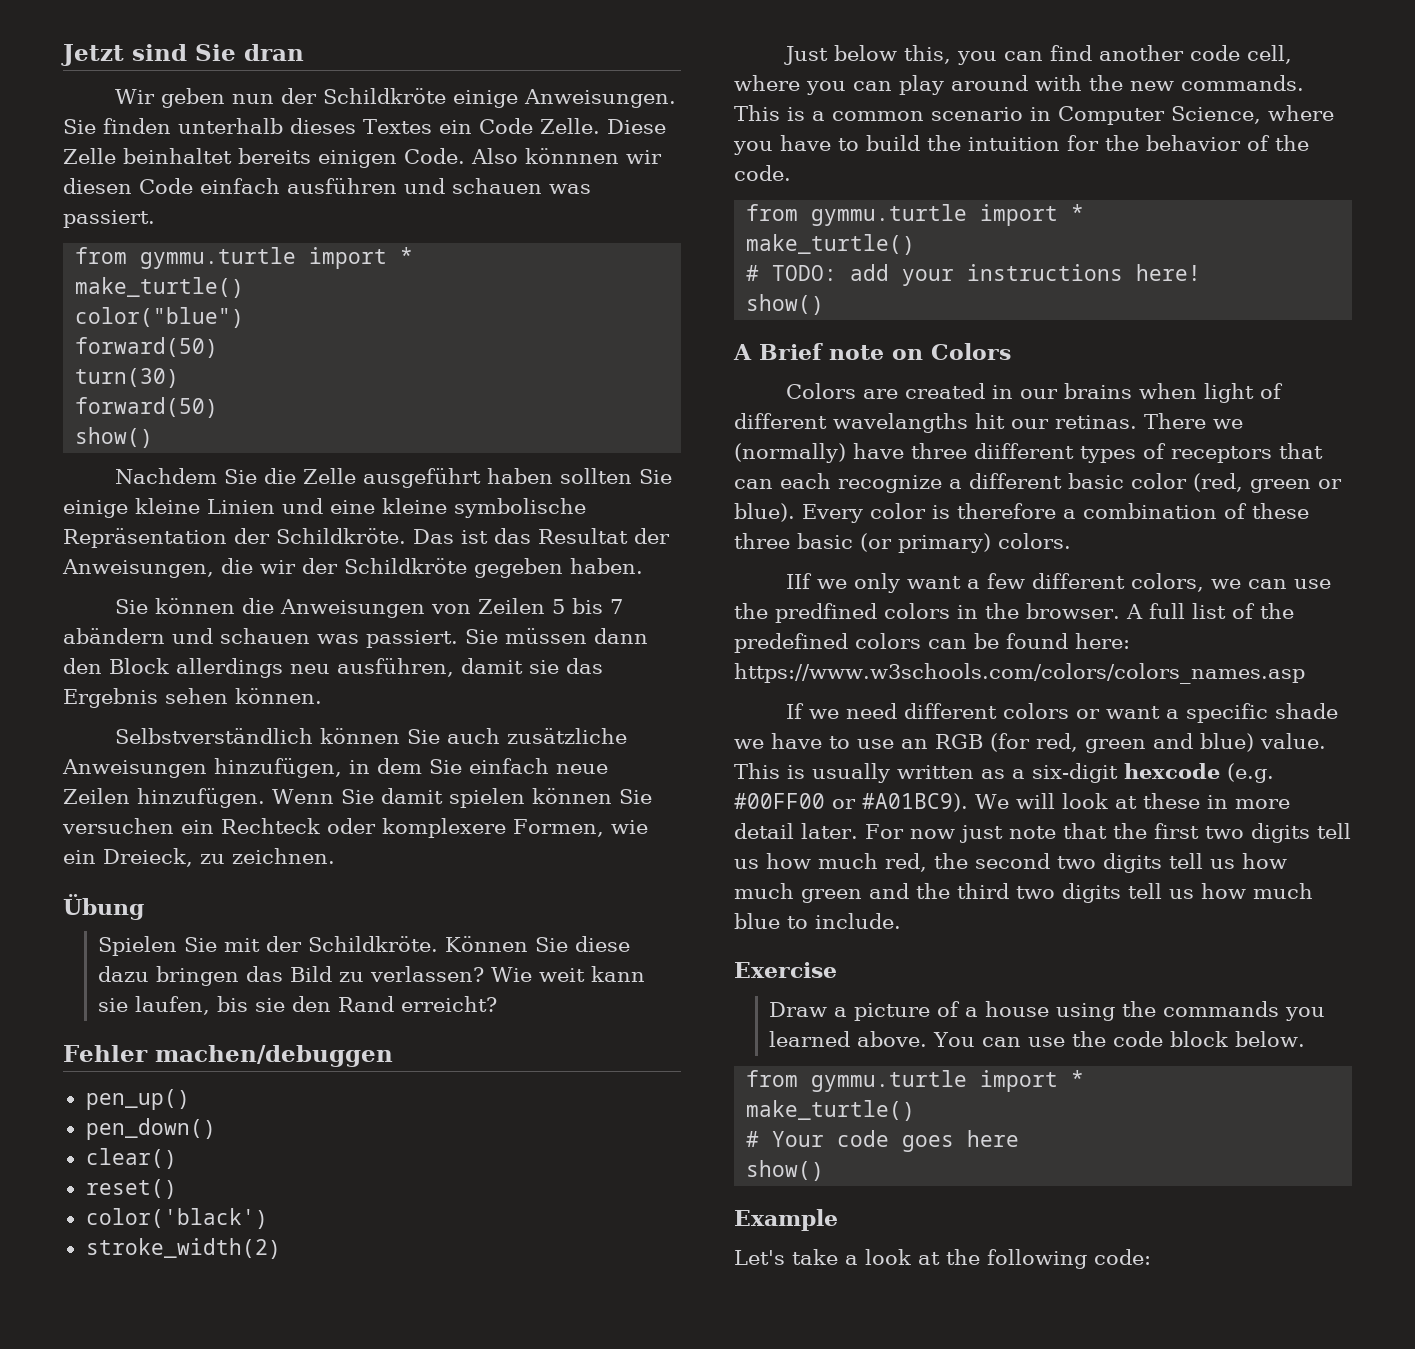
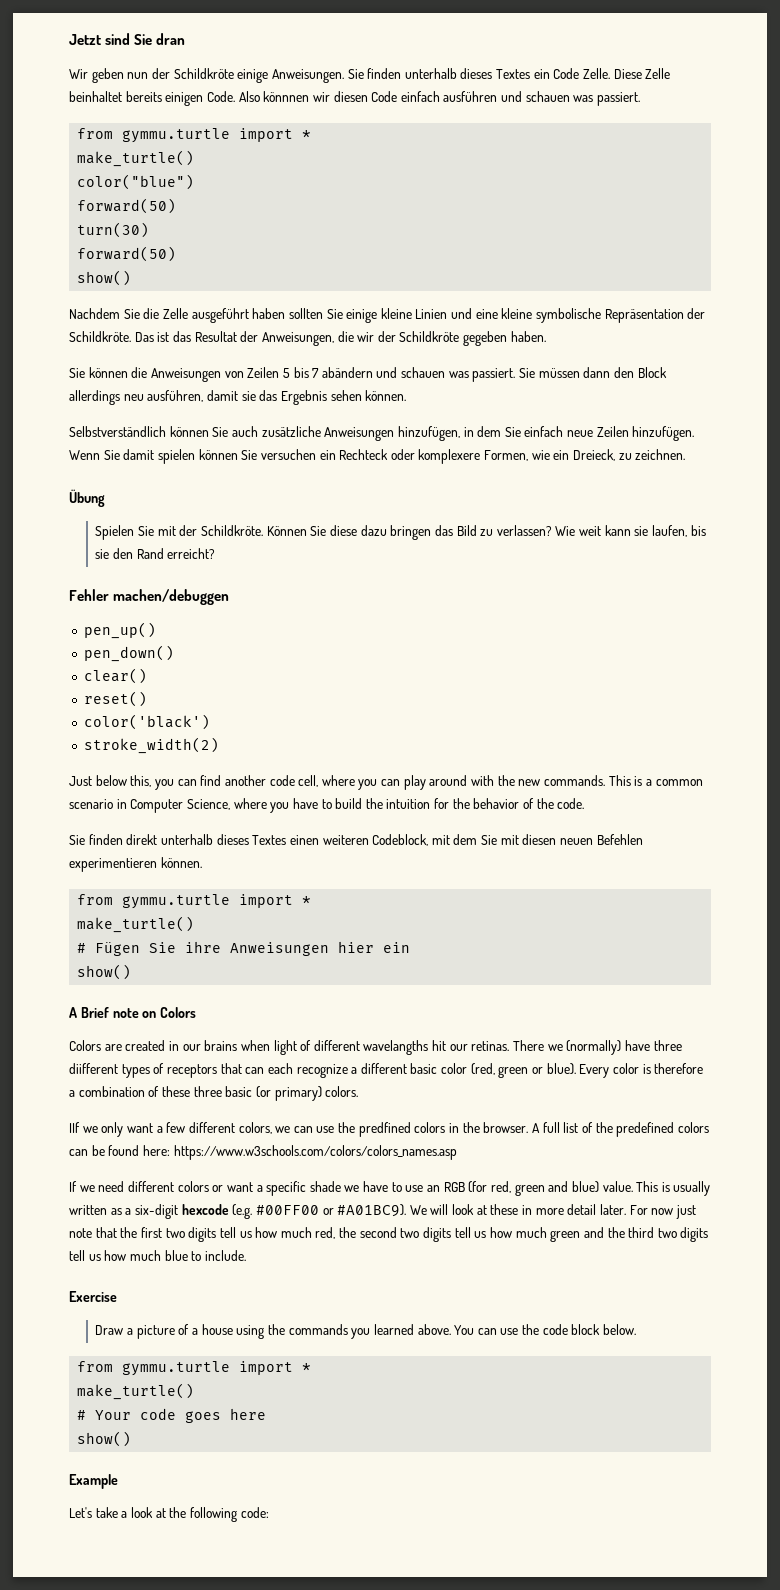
[746,204,1085,226] [746,234,916,255] [746,264,1202,286] // from gymmu.turtle import * // make_turtle() // # TODO: add your instructions here! -> [69,834,643,846] [69,857,202,872] [77,894,312,909] [77,916,195,933] [77,941,411,956] // Sie finden direkt unterhalb dieses Textes einen weiteren Codeblock, mit dem Sie mit diesen neuen Befehlen experimentieren können. // from gymmu.turtle import * // make_turtle() // # Fügen Sie ihre Anweisungen hier ein

